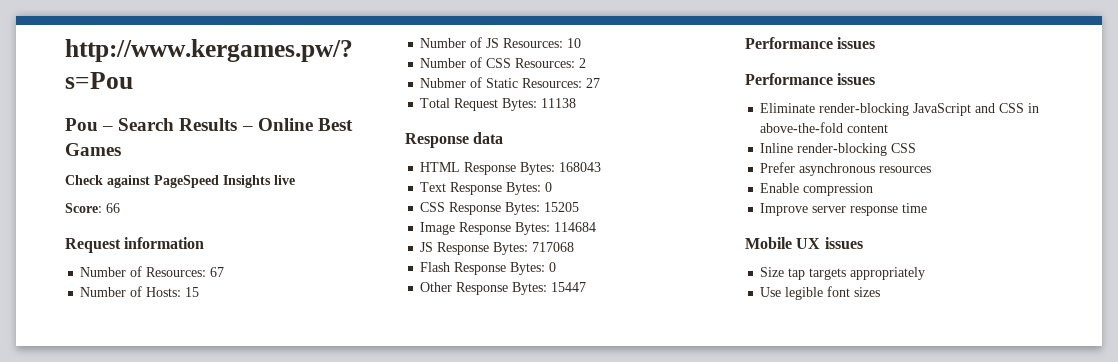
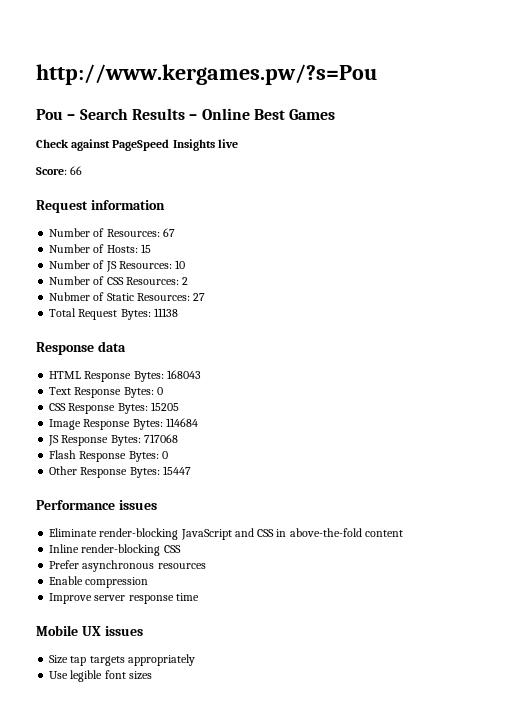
[745,73,876,85] // Performance issues -> (157, 505) none

